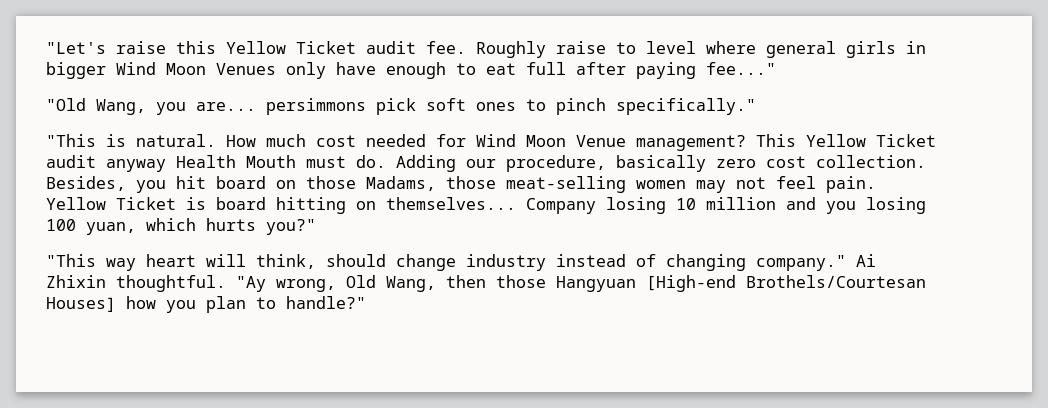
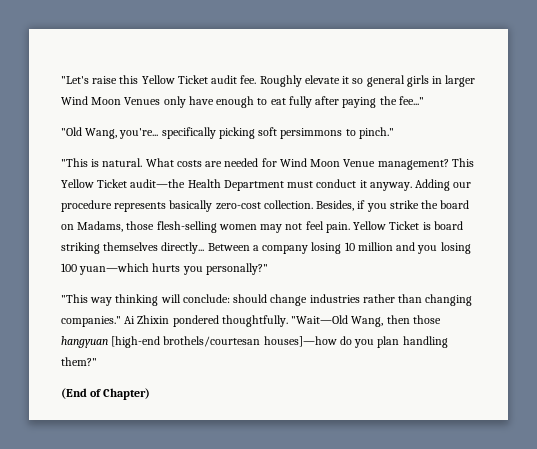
[556,41,756,54] raise to level where -> [304,75,364,84] elevate it so
[46,62,106,79] bigger -> [445,75,476,87] larger
[526,62,566,75] full -> [288,96,312,108] fully
(696, 70) none -> [379,96,397,105] the
[156,98,756,115] you are... persimmons pick soft ones to pinch specifically." -> [119,127,394,139] you're... specifically picking soft persimmons to pinch."
[226,134,356,147] How much cost -> [145,158,223,167] What costs are
[46,155,926,172] [46,176,206,193] audit anyway Health Mouth must do. Adding our procedure, basically zero cost collection. Besides, you hit -> [130,179,472,191] [61,200,439,212] audit—the Health Department must conduct it anyway. Adding our procedure represents basically zero-cost collection. Besides, if you strike the
[306,176,356,189] those -> (74, 227) none
[506,176,626,193] meat-selling -> [156,221,217,233] flesh-selling
[276,197,596,214] hitting on themselves... Company -> [61,242,309,254] striking themselves directly... Between a company
[86,218,316,235] [46,254,876,271] [46,275,926,292] [46,296,366,313] yuan, which hurts you?" // "This way heart will think, should change industry instead of changing company." Ai Zhixin thoughtful. "Ay wrong, Old Wang, then those Hangyuan [High-end Brothels/Courtesan Houses] how you plan to handle?" -> [79,263,268,275] [61,294,473,306] [61,315,441,327] [61,336,448,348] [61,357,97,366] [61,388,151,400] yuan—which hurts you personally?" // "This way thinking will conclude: should change industries rather than changing companies." Ai Zhixin pondered thoughtfully. "Wait—Old Wang, then those hangyuan [high-end brothels/courtesan houses]—how do you plan handling them?" // (End of Chapter)

